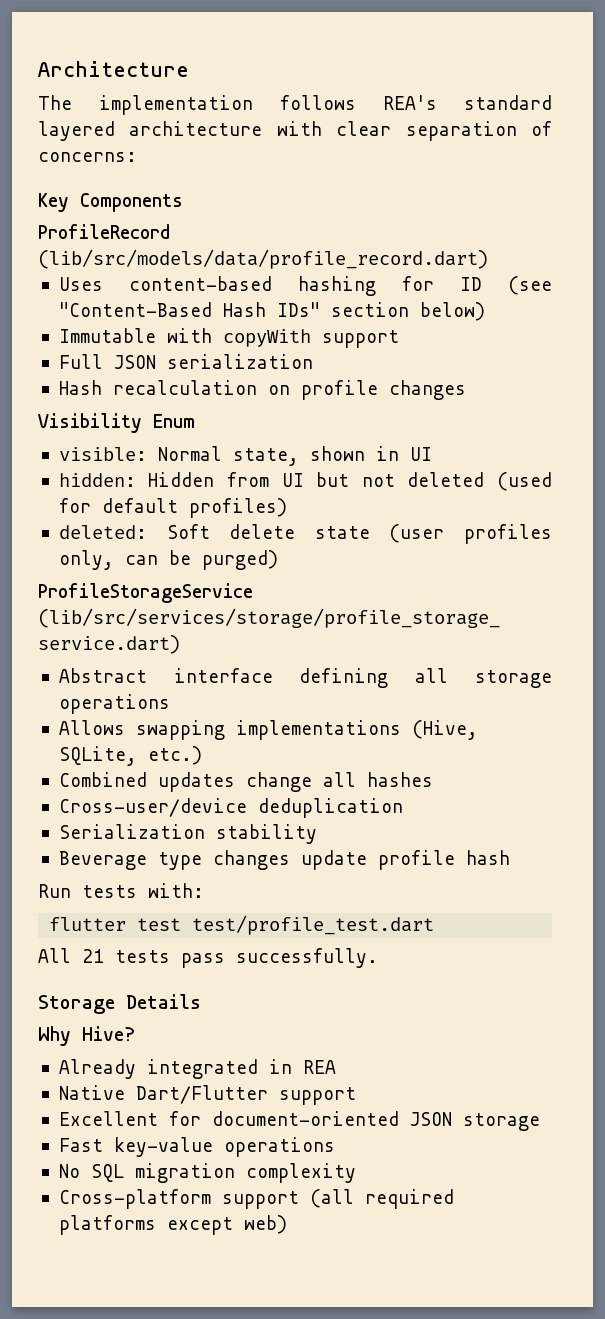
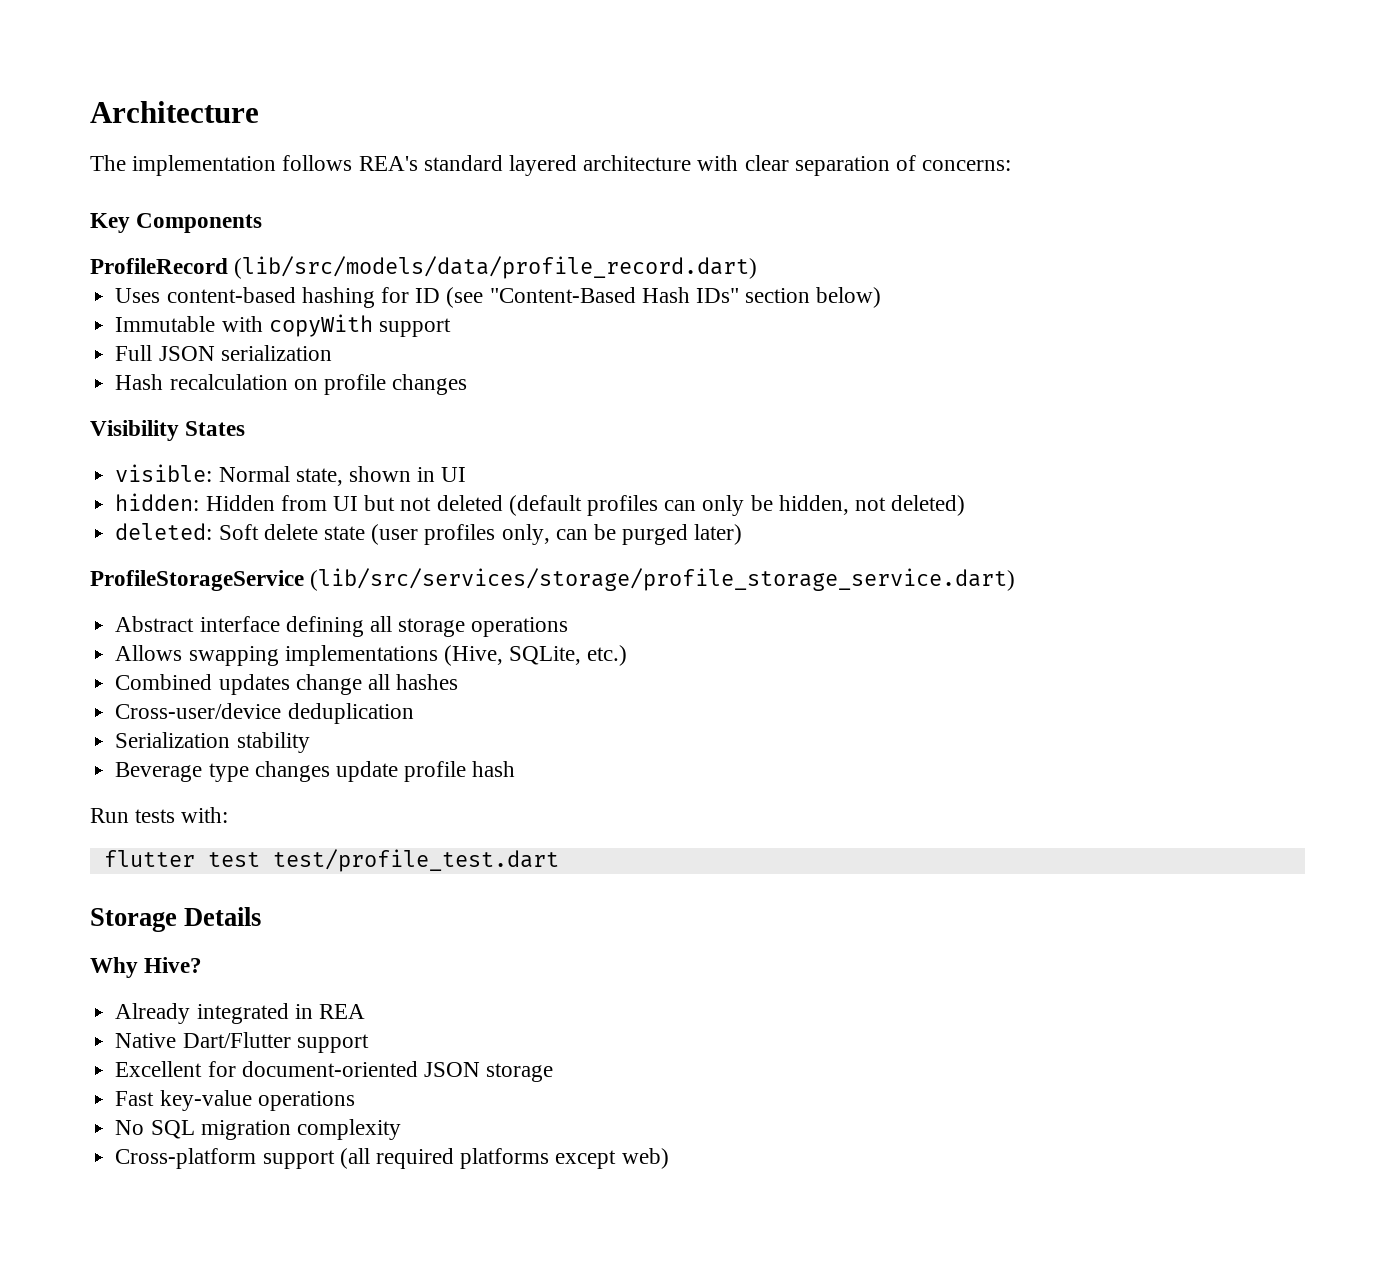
[153,414,195,428] Enum -> [185,421,246,436] States
[497,472,552,491] [58,498,287,518] (used for default profiles) -> [508,495,966,516] (default profiles can only be hidden, not deleted)
[201,550,278,570] purged) -> [622,524,743,545] purged later)
[38,948,378,968] // All 21 tests pass successfully. -> (559, 860) none

